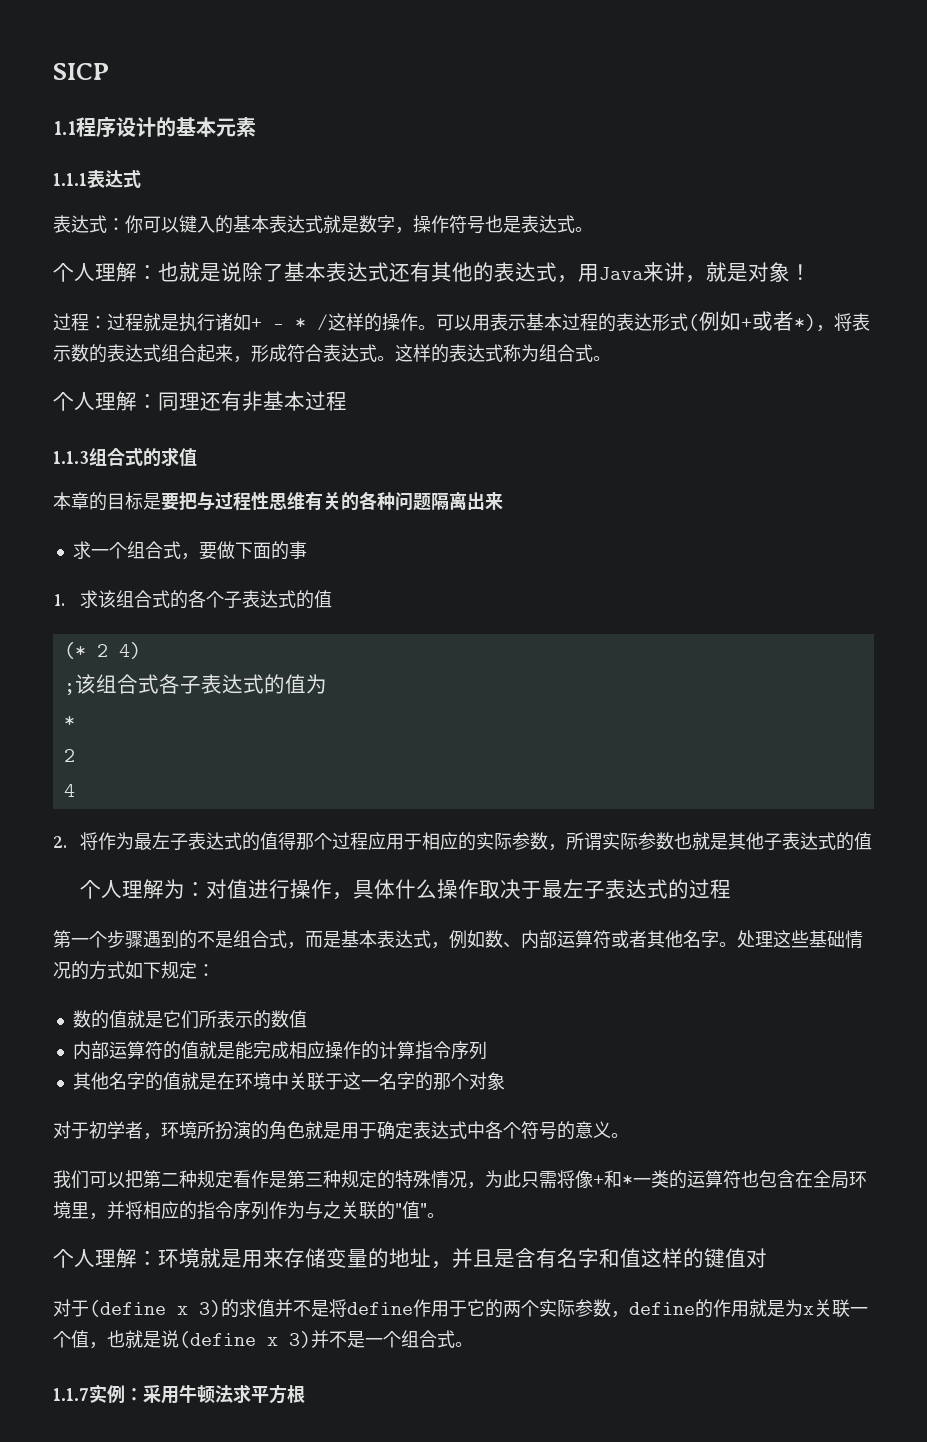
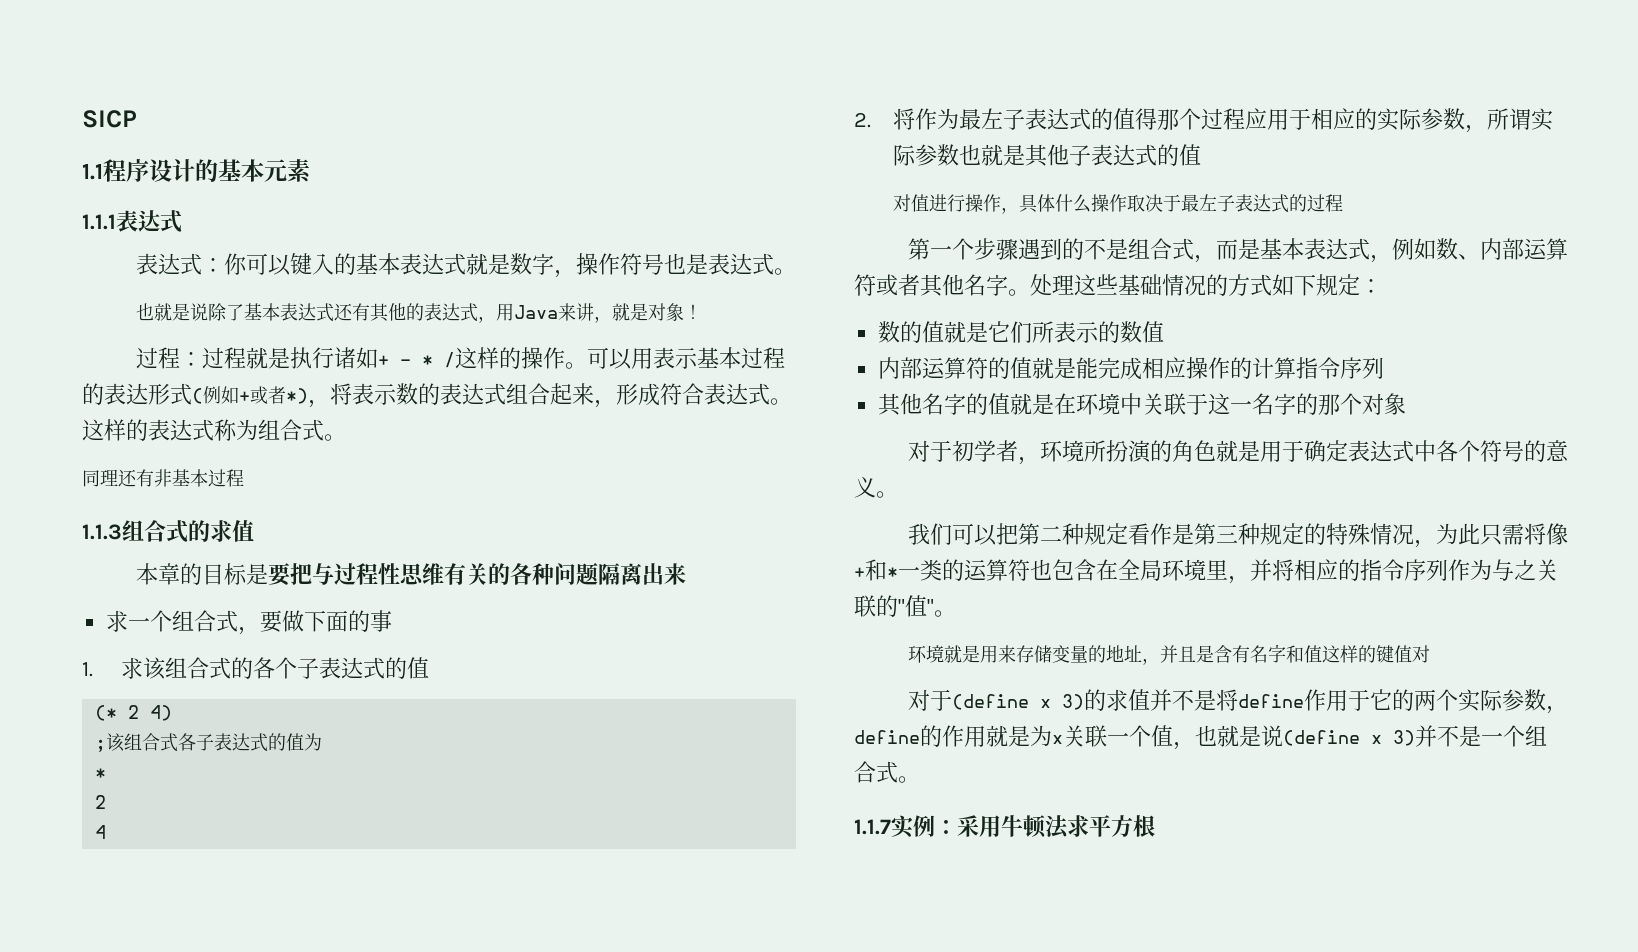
[53,262,158,282] 个人理解： -> (796, 271) none
[53,391,158,411] 个人理解： -> (346, 437) none
[79,879,206,899] 个人理解为： -> (1201, 155) none
[53,1248,158,1268] 个人理解： -> (956, 613) none

